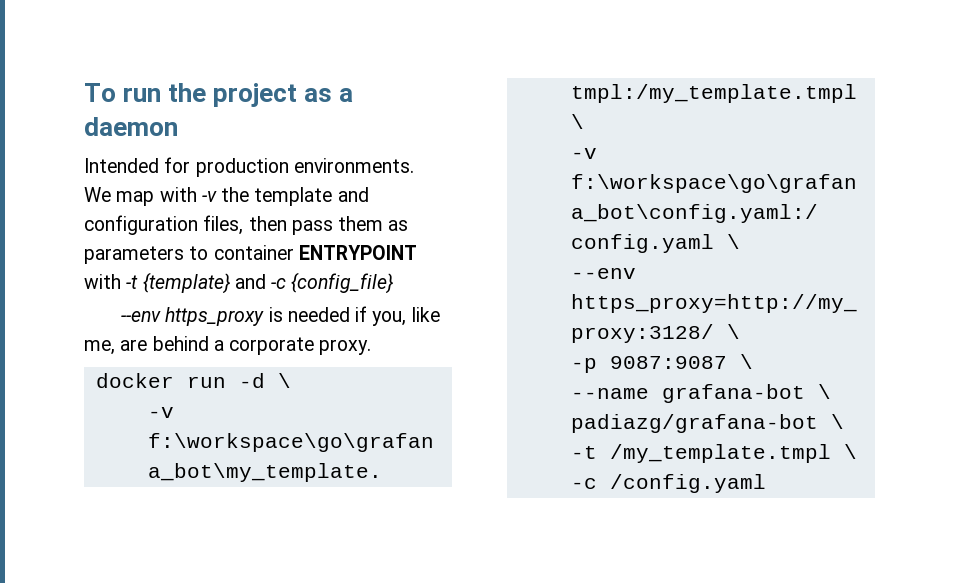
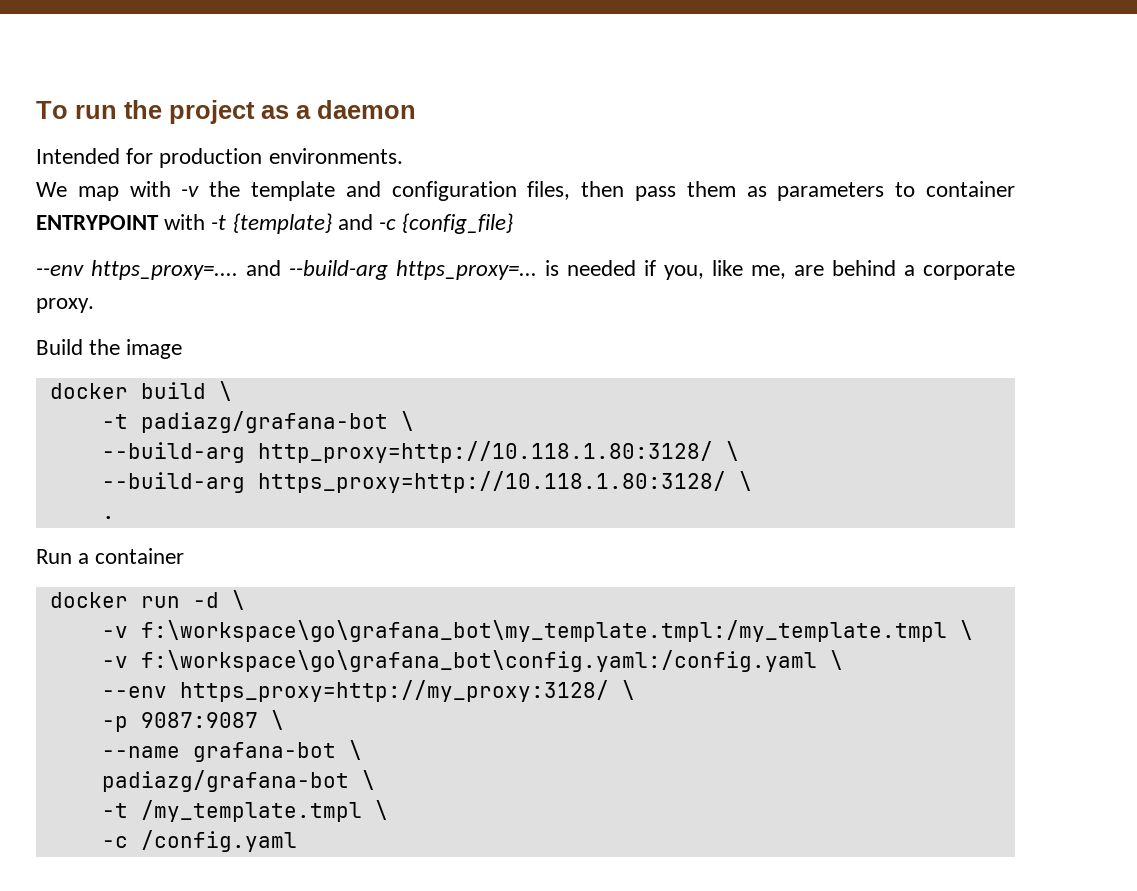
[165,307,265,326] https_proxy -> [91,260,537,280] https_proxy=.... and --build-arg https_proxy=...
(372, 347) none -> [36,339,183,359] [49,381,232,401] [101,411,414,433] [101,441,739,463] [101,471,752,493] [101,516,115,519] [36,548,185,564] // Build the image // docker build \ // -t padiazg/grafana-bot \ // --build-arg http_proxy=http://10.118.1.80:3128/ \ // --build-arg https_proxy=http://10.118.1.80:3128/ \ // . // Run a container

